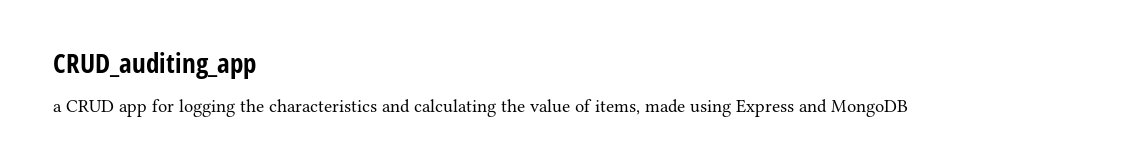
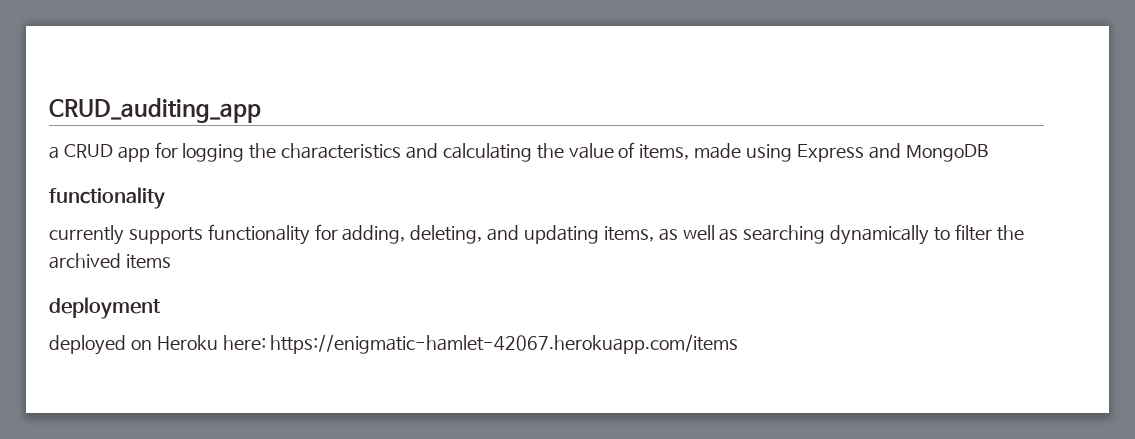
(908, 108) none -> [49,187,165,209] [49,224,1024,245] [49,253,171,269] [49,297,161,319] [49,334,739,355] // functionality // currently supports functionality for adding, deleting, and updating items, as well as searching dynamically to filter the archived items // deployment // deployed on Heroku here: https://enigmatic-hamlet-42067.herokuapp.com/items

